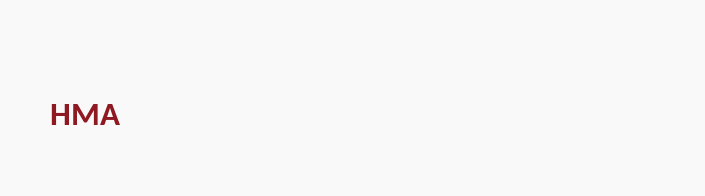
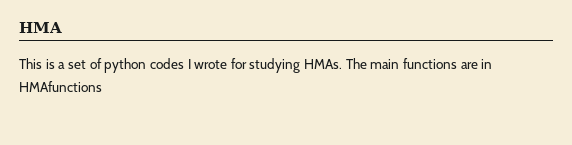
(120, 114) none -> [19,58,493,73] [19,81,102,92] // This is a set of python codes I wrote for studying HMAs. The main functions are in HMAfunctions

